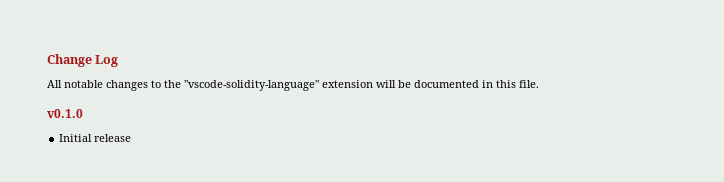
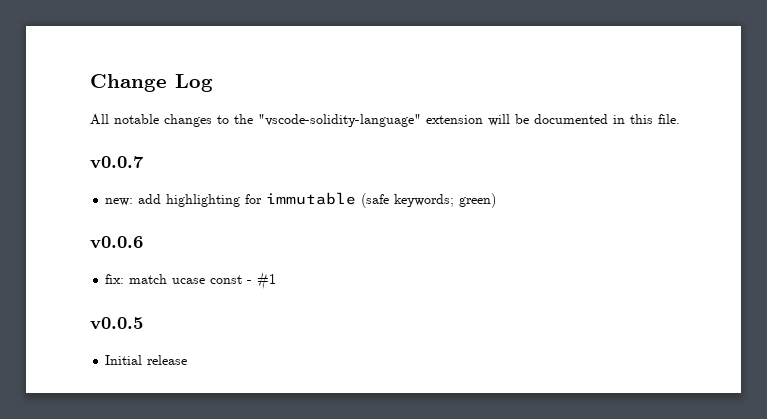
[47,109,83,118] v0.1.0 -> [90,156,144,169] [105,192,497,208] [90,236,143,249] [105,272,277,290] [90,317,143,330] v0.0.7 // new: add highlighting for immutable (safe keywords; green) // v0.0.6 // fix: match ucase const - #1 // v0.0.5

